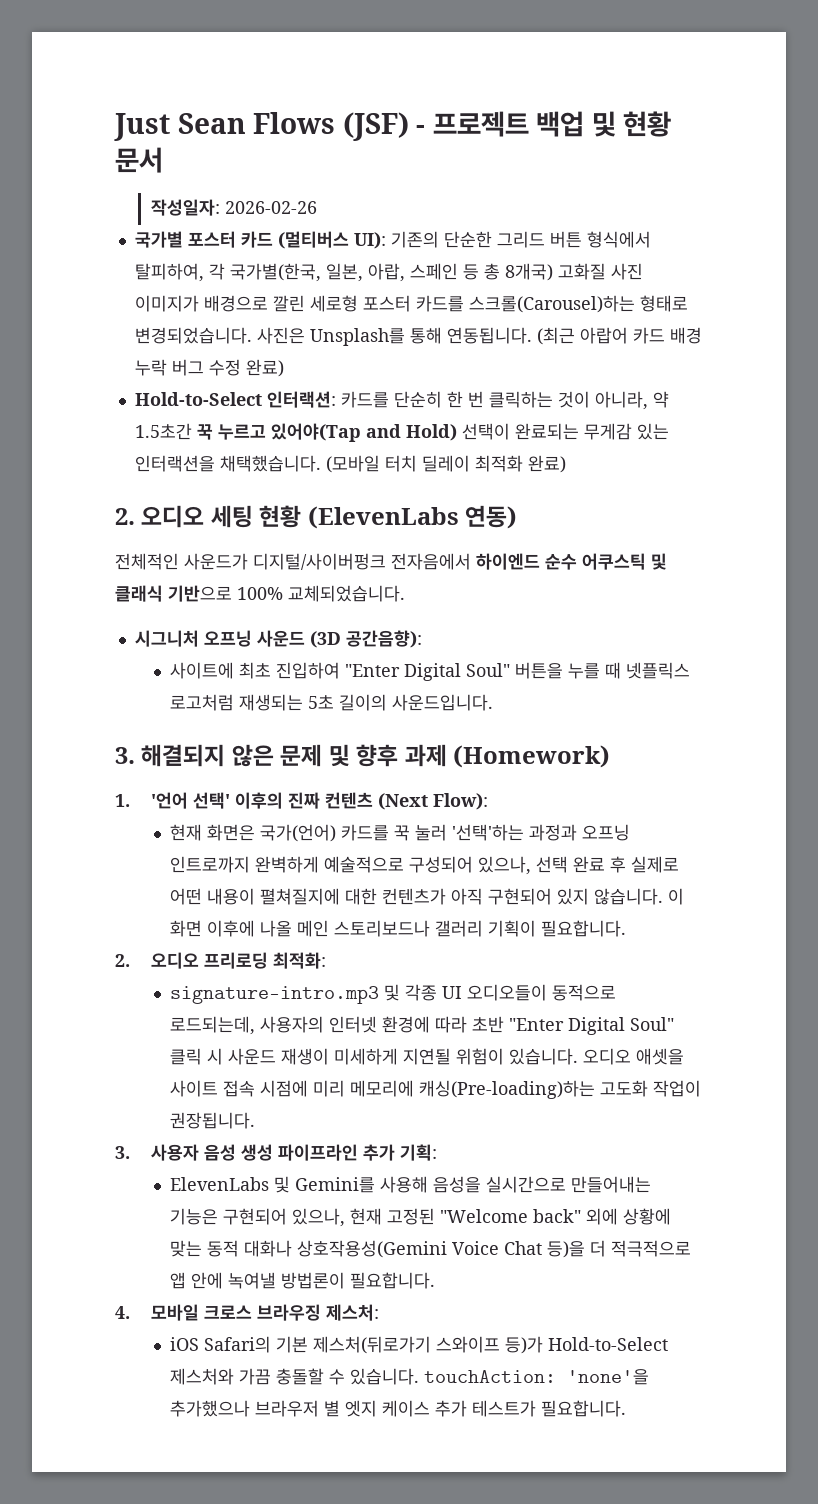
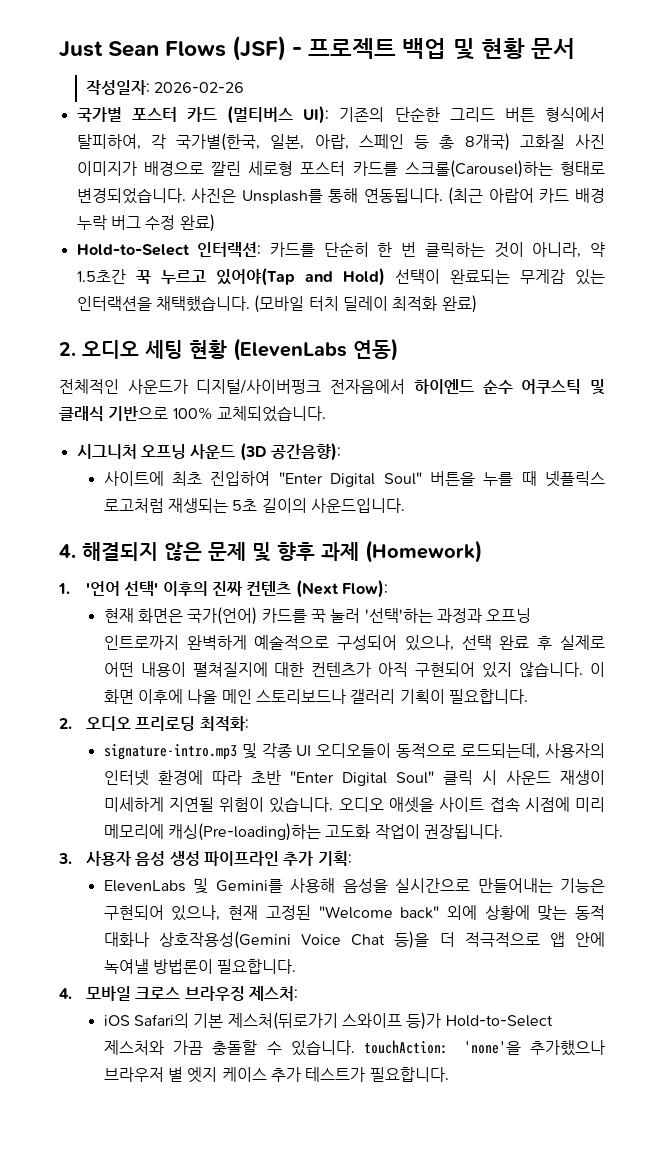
[115,747,135,764] 3. -> [59,544,76,558] 4.

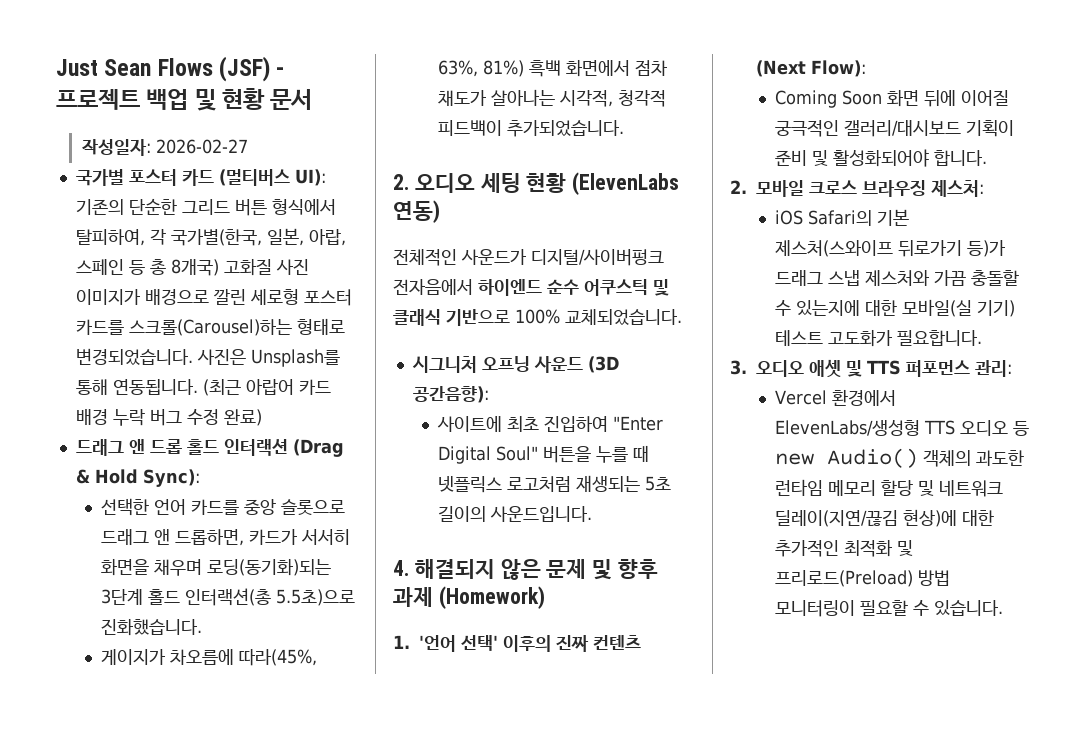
[154,82,245,93] 2026-02-26 -> [155,139,248,154] 2026-02-27
[76,242,605,258] [76,268,605,286] [76,295,477,313] Hold-to-Select 인터랙션: 카드를 단순히 한 번 클릭하는 것이 아니라, 약 1.5초간 꾹 누르고 있어야(Tap and Hold) 선택이 완료되는 무게감 있는 인터랙션을 채택했습니다. (모바일 터치 딜레이 최적화 완료) -> [75,439,344,457] [75,469,200,487] [101,498,346,516] [101,529,351,546] [101,558,332,576] [101,588,356,606] [101,618,203,636] [101,649,318,666] [438,59,669,77] [438,89,667,107] [438,120,625,137] 드래그 앤 드롭 홀드 인터랙션 (Drag & Hold Sync): // 선택한 언어 카드를 중앙 슬롯으로 드래그 앤 드롭하면, 카드가 서서히 화면을 채우며 로딩(동기화)되는 3단계 홀드 인터랙션(총 5.5초)으로 진화했습니다. // 게이지가 차오름에 따라(45%, 63%, 81%) 흑백 화면에서 점차 채도가 살아나는 시각적, 청각적 피드백이 추가되었습니다.
[103,607,532,625] [103,635,605,651] [103,662,606,678] [103,689,528,704] [59,716,249,731] [103,743,606,760] [103,770,606,786] [103,797,605,813] [103,823,504,841] [58,851,352,866] [103,878,605,894] [103,905,605,921] [103,931,605,949] [103,959,297,974] [59,988,72,999] 현재 화면은 국가(언어) 카드를 꾹 눌러 '선택'하는 과정과 오프닝 인트로까지 완벽하게 예술적으로 구성되어 있으나, 선택 완료 후 실제로 어떤 내용이 펼쳐질지에 대한 컨텐츠가 아직 구현되어 있지 않습니다. 이 화면 이후에 나올 메인 스토리보드나 갤러리 기획이 필요합니다. // 2. 오디오 프리로딩 최적화: // signature-intro.mp3 및 각종 UI 오디오들이 동적으로 로드되는데, 사용자의 인터넷 환경에 따라 초반 "Enter Digital Soul" 클릭 시 사운드 재생이 미세하게 지연될 위험이 있습니다. 오디오 애셋을 사이트 접속 시점에 미리 메모리에 캐싱(Pre-loading)하는 고도화 작업이 권장됩니다. // 3. 사용자 음성 생성 파이프라인 추가 기획: // ElevenLabs 및 Gemini를 사용해 음성을 실시간으로 만들어내는 기능은 구현되어 있으나, 현재 고정된 "Welcome back" 외에 상황에 맞는 동적 대화나 상호작용성(Gemini Voice Chat 등)을 더 적극적으로 앱 안에 녹여낼 방법론이 필요합니다. // 4. -> [775,89,1010,108] [775,120,1015,137] [775,149,988,167] [730,180,747,194] Coming Soon 화면 뒤에 이어질 궁극적인 갤러리/대시보드 기획이 준비 및 활성화되어야 합니다. // 2.
[227,1012,553,1030] [103,1040,605,1056] [103,1067,449,1083] 제스처(뒤로가기 스와이프 등)가 Hold-to-Select 제스처와 가끔 충돌할 수 있습니다. touchAction: 'none'을 추가했으나 브라우저 별 엣지 케이스 추가 테스트가 필요합니다. -> [775,240,1007,257] [775,270,1020,286] [775,299,1016,317] [775,329,983,347] [730,359,1012,377] [775,389,897,406] [775,420,1030,436] [775,448,1025,468] [775,479,1004,497] [775,509,995,527] [775,539,914,557] [775,570,951,587] [775,600,1004,617] 제스처(스와이프 뒤로가기 등)가 드래그 스냅 제스처와 가끔 충돌할 수 있는지에 대한 모바일(실 기기) 테스트 고도화가 필요합니다. // 3. 오디오 애셋 및 TTS 퍼포먼스 관리: // Vercel 환경에서 ElevenLabs/생성형 TTS 오디오 등 new Audio() 객체의 과도한 런타임 메모리 할당 및 네트워크 딜레이(지연/끊김 현상)에 대한 추가적인 최적화 및 프리로드(Preload) 방법 모니터링이 필요할 수 있습니다.

